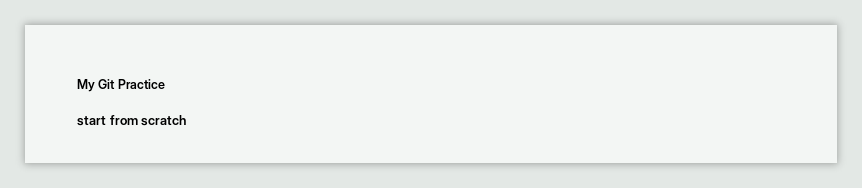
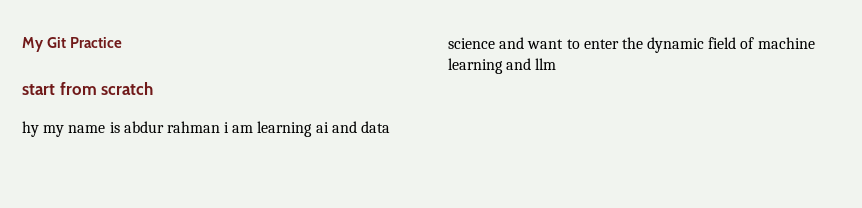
(187, 120) none -> [22,121,391,137] [448,37,815,53] [448,58,557,74] // hy my name is abdur rahman i am learning ai and data science and want to enter the dynamic field of machine learning and llm

